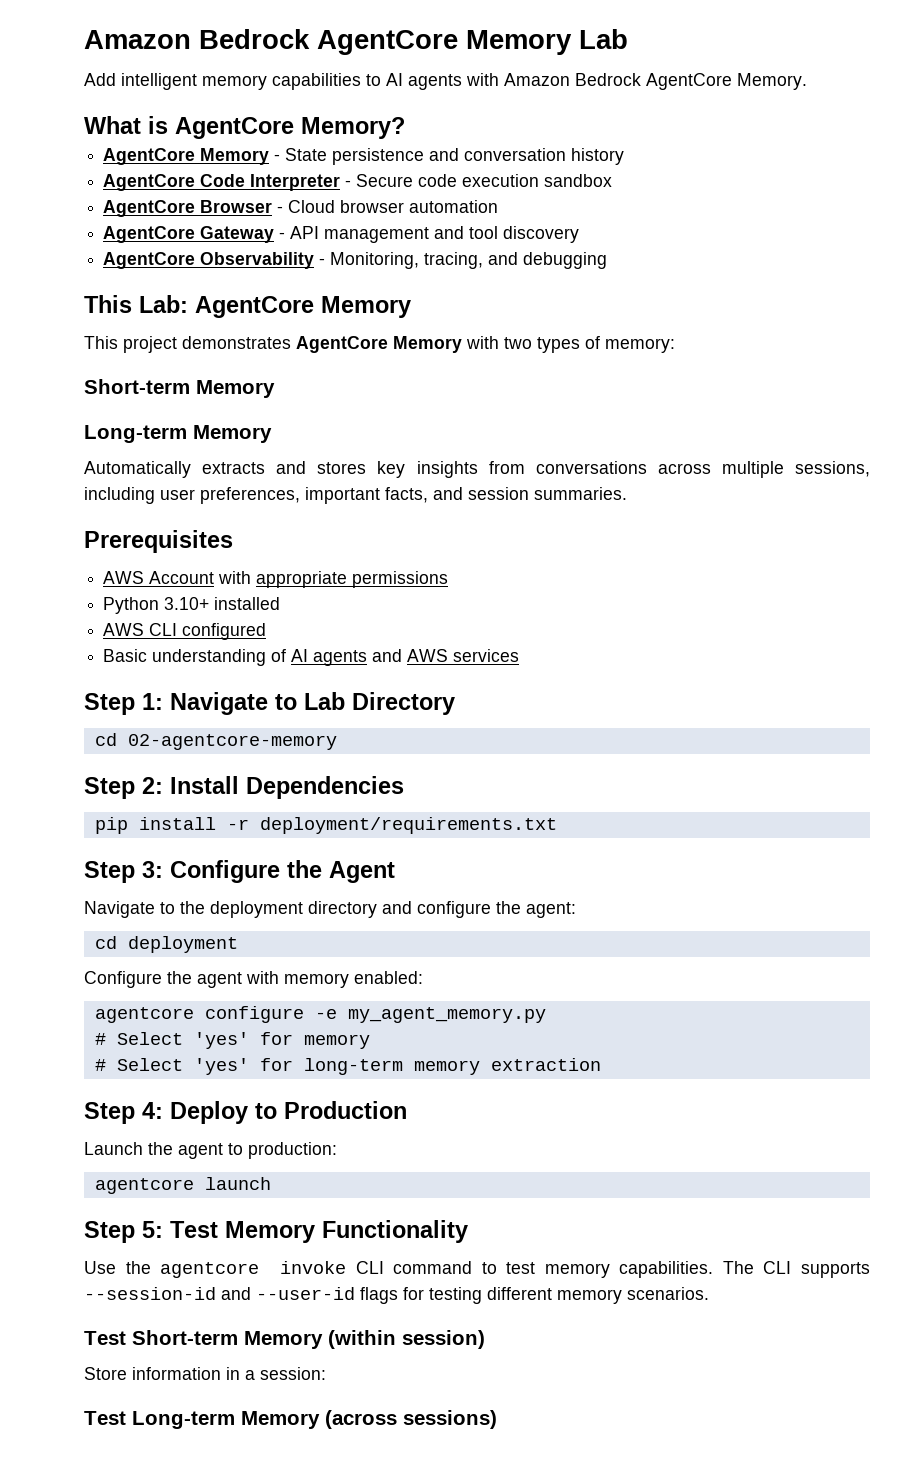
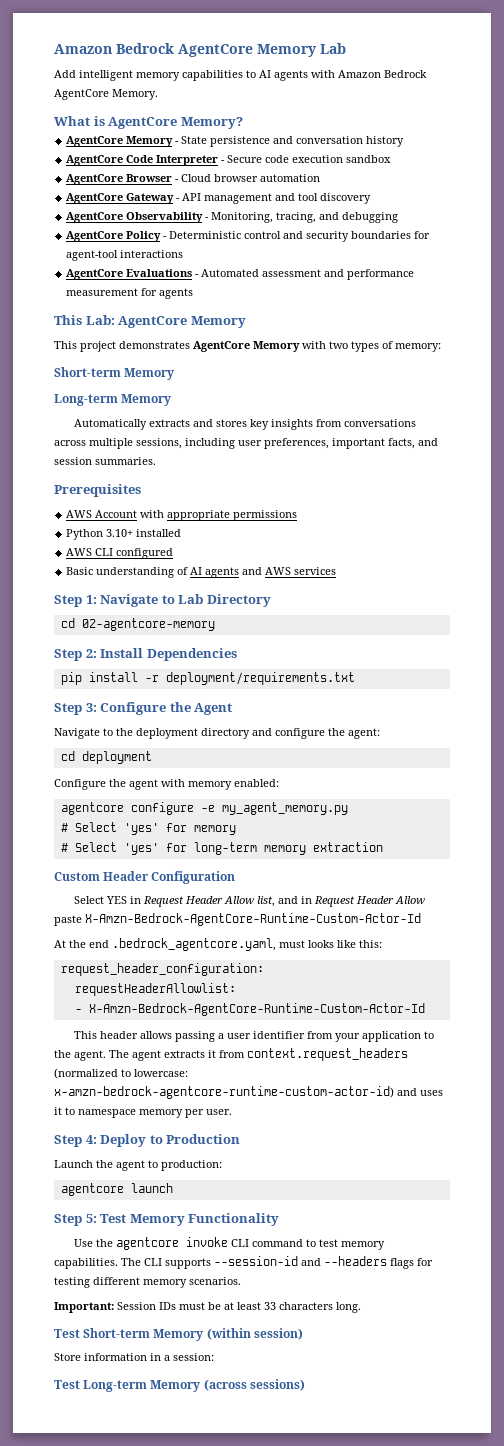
(608, 260) none -> [66,231,431,242] [66,250,184,261] [66,269,415,280] [66,288,194,299] // AgentCore Policy - Deterministic control and security boundaries for agent-tool interactions // AgentCore Evaluations - Automated assessment and performance measurement for agents
(601, 1064) none -> [54,871,236,884] [74,896,426,907] [54,913,421,926] [54,938,382,951] [60,963,264,976] [74,983,236,996] [74,1003,425,1016] [74,1031,435,1042] [54,1048,408,1061] [54,1068,188,1079] [54,1086,443,1099] [54,1107,232,1118] // Custom Header Configuration // Select YES in Request Header Allow list, and in Request Header Allow paste X-Amzn-Bedrock-AgentCore-Runtime-Custom-Actor-Id // At the end .bedrock_agentcore.yaml, must looks like this: // request_header_configuration: // requestHeaderAllowlist: // - X-Amzn-Bedrock-AgentCore-Runtime-Custom-Actor-Id // This header allows passing a user identifier from your application to the agent. The agent extracts it from context.request_headers (normalized to lowercase: x-amzn-bedrock-agentcore-runtime-custom-actor-id) and uses it to namespace memory per user.
[256,1287,355,1300] --user-id -> [324,1256,387,1266] --headers
(709, 1293) none -> [54,1302,361,1313] // Important: Session IDs must be at least 33 characters long.

